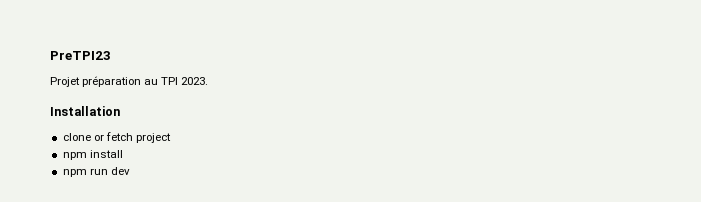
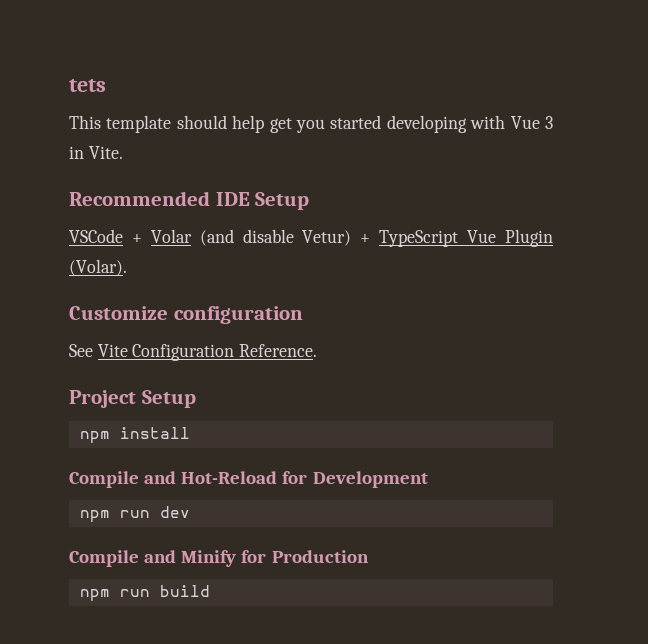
[50,51,111,60] [50,76,209,87] [50,106,120,116] [62,132,171,143] [62,150,123,160] [62,167,130,177] PreTPI23 // Projet préparation au TPI 2023. // Installation // clone or fetch project // npm install // npm run dev -> [69,79,106,92] [69,115,553,133] [69,146,123,159] [69,191,310,210] [69,229,554,247] [69,259,127,276] [69,306,303,324] [69,344,318,361] [69,390,196,408] [79,427,190,443] [69,471,428,488] [79,506,190,522] [69,550,369,567] [79,585,210,601] tets // This template should help get you started developing with Vue 3 in Vite. // Recommended IDE Setup // VSCode + Volar (and disable Vetur) + TypeScript Vue Plugin (Volar). // Customize configuration // See Vite Configuration Reference. // Project Setup // npm install // Compile and Hot-Reload for Development // npm run dev // Compile and Minify for Production // npm run build

